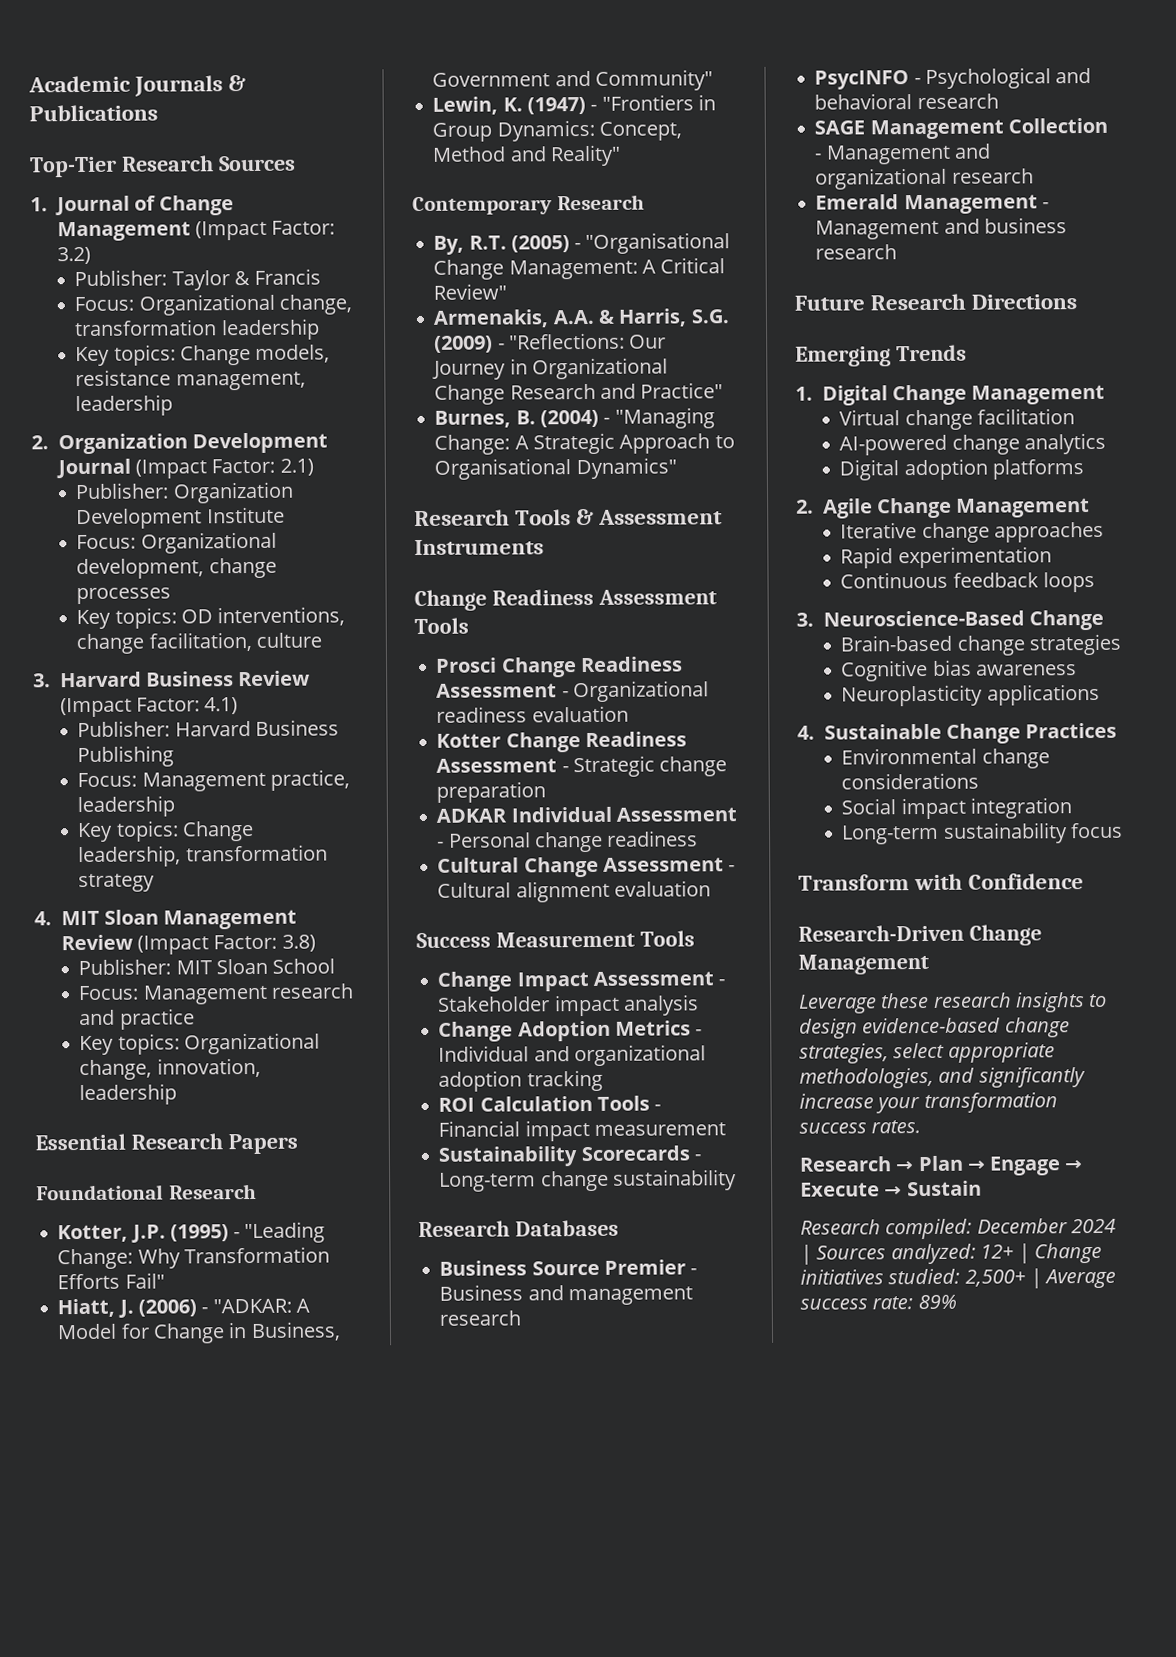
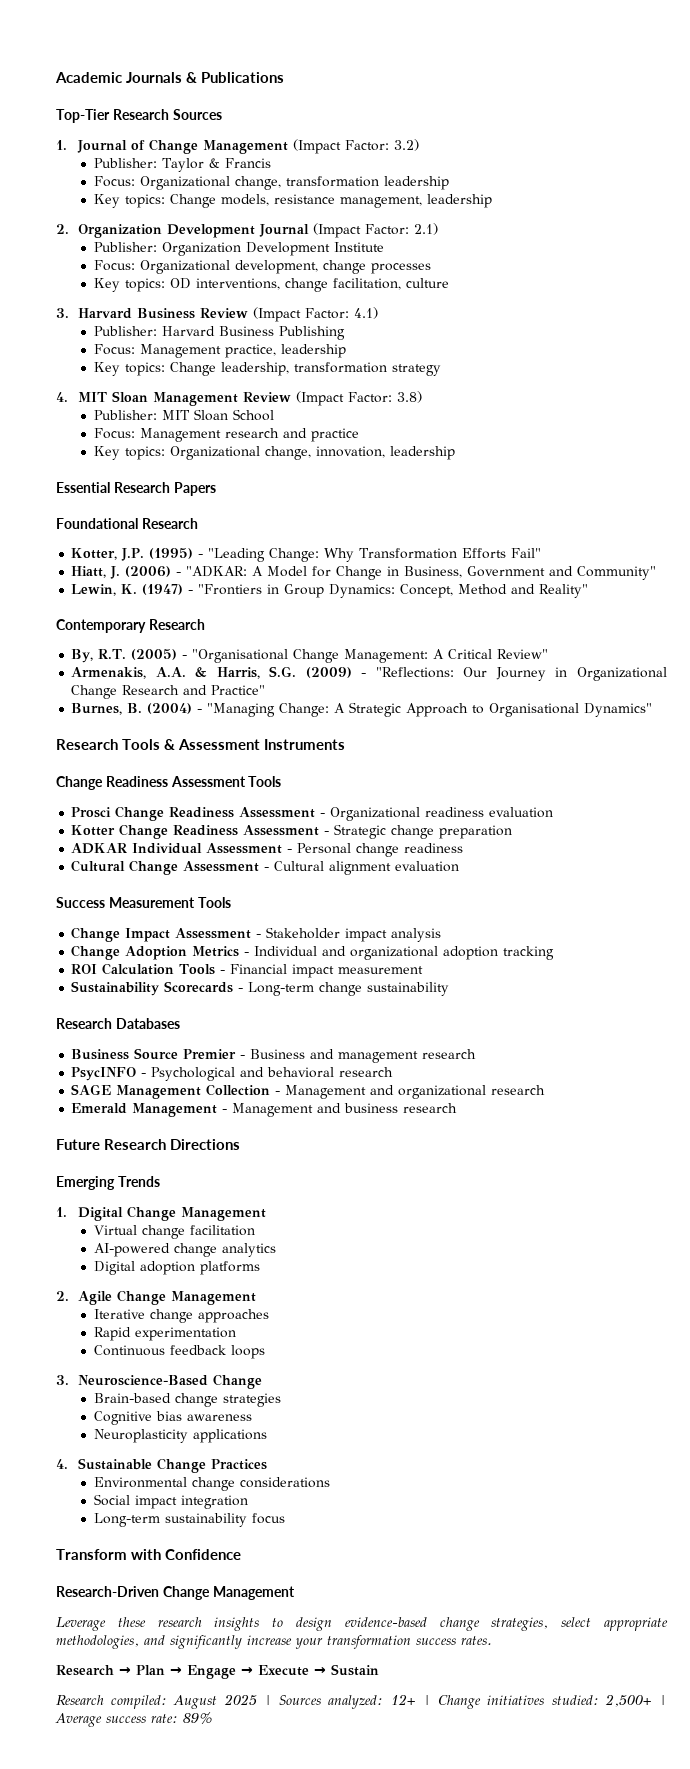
[976,1218,1116,1234] December 2024 -> [173,1694,257,1709] August 2025

